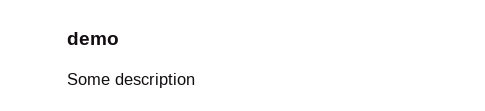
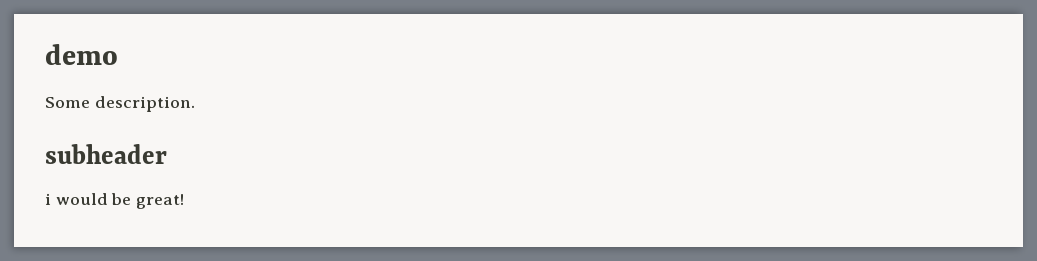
[115,73,195,88] description -> [94,96,195,112] [45,144,167,164] [45,193,185,209] description. // subheader // i would be great!

